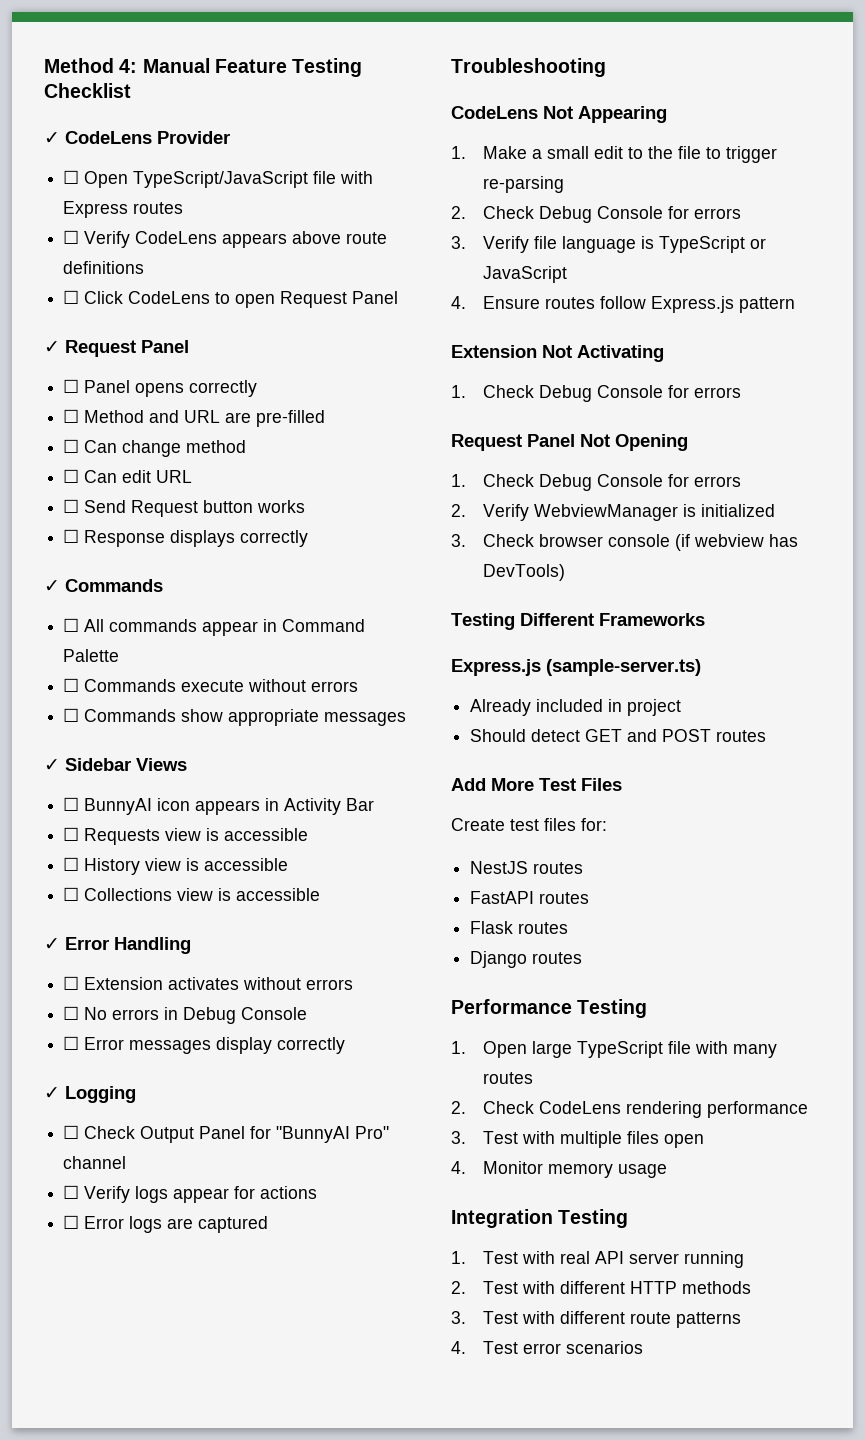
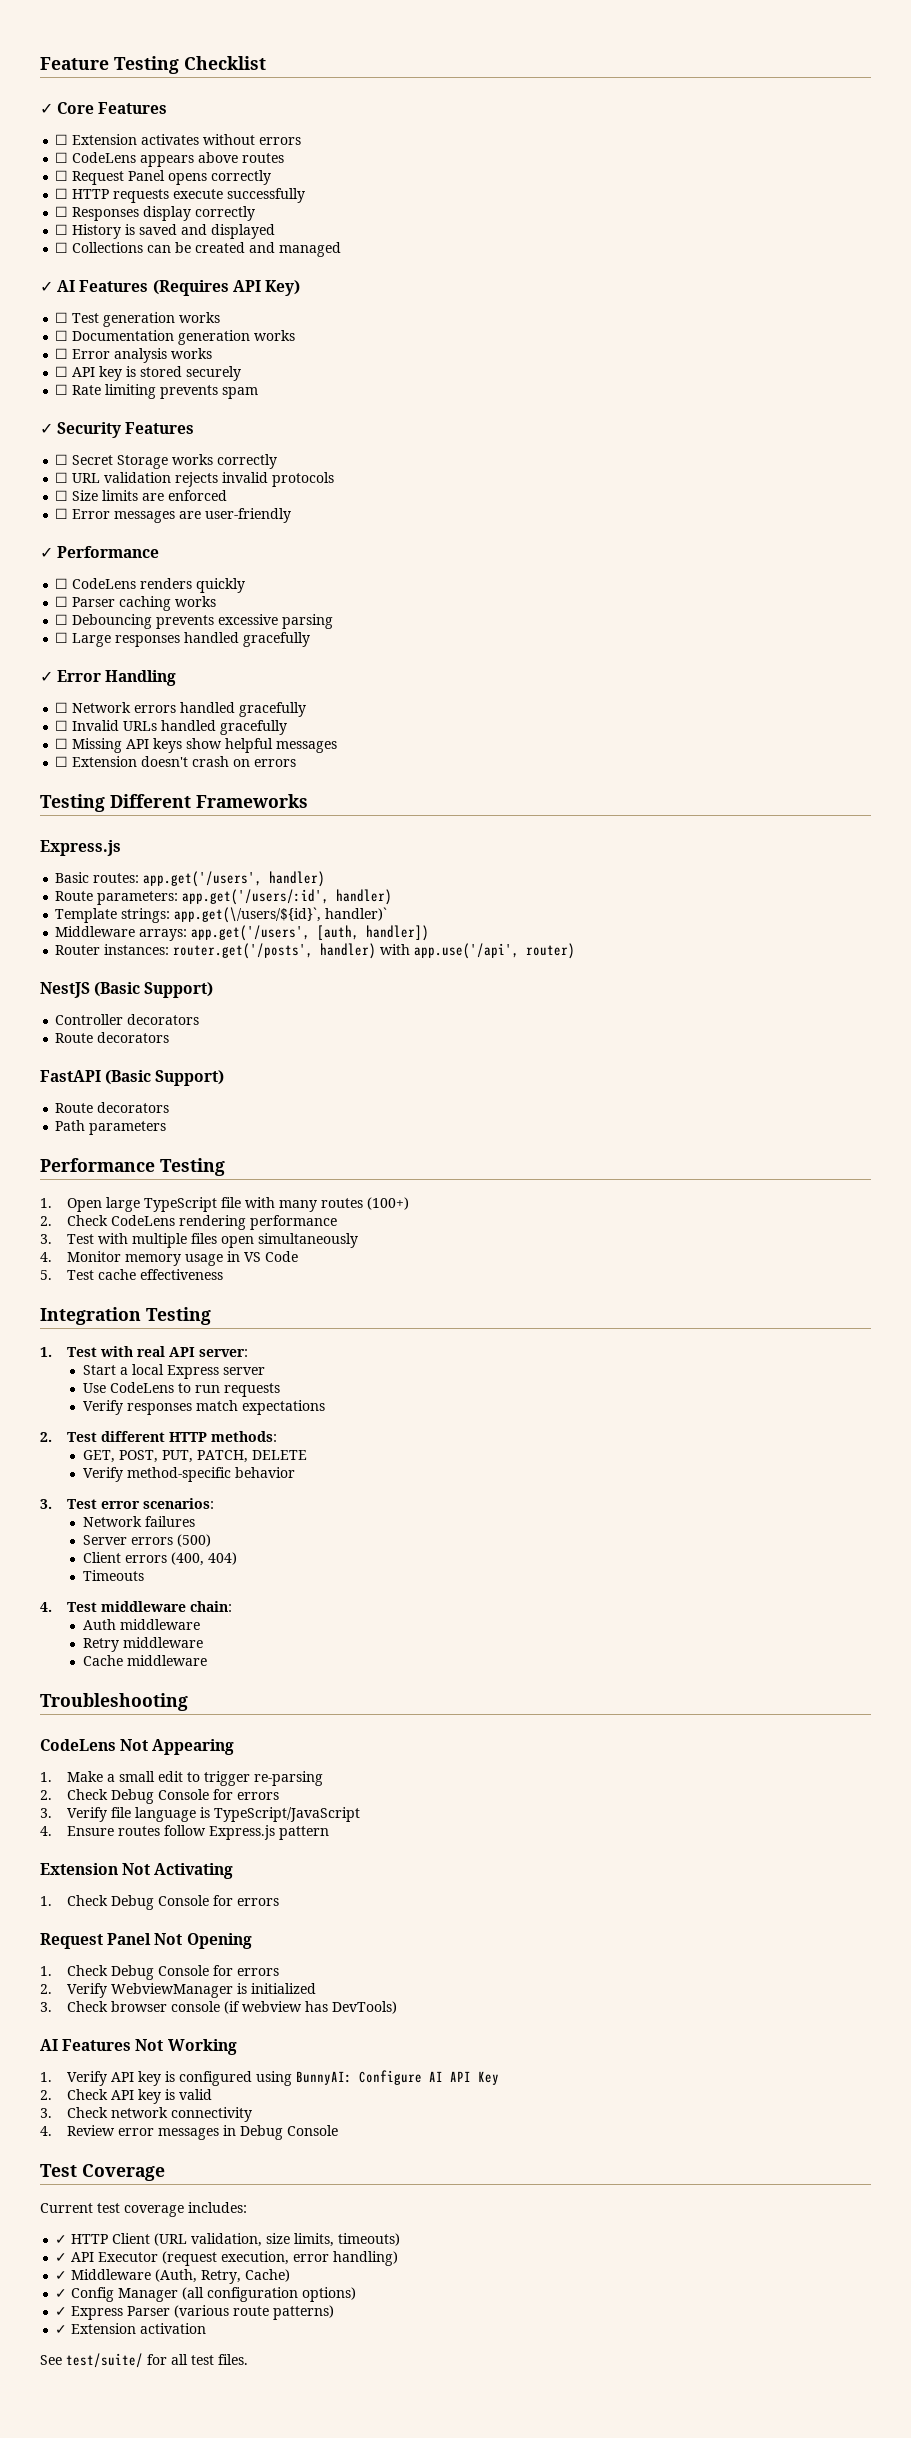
[44,58,210,73] Method 4: Manual -> (40, 63) none
[65,131,230,144] [63,170,374,188] [63,201,184,218] [63,230,388,248] [63,261,145,274] [63,290,399,308] [44,340,189,357] [63,379,258,397] [63,409,326,427] [63,439,247,457] [63,469,193,483] [63,499,306,517] [63,529,309,547] [44,579,163,592] [63,618,366,636] [63,649,120,662] [63,678,359,692] [63,708,407,726] [44,758,187,771] [63,797,375,815] [63,827,309,845] [63,857,289,875] [63,887,321,901] [44,937,191,954] CodeLens Provider // ☐ Open TypeScript/JavaScript file with Express routes // ☐ Verify CodeLens appears above route definitions // ☐ Click CodeLens to open Request Panel // ✓ Request Panel // ☐ Panel opens correctly // ☐ Method and URL are pre-filled // ☐ Can change method // ☐ Can edit URL // ☐ Send Request button works // ☐ Response displays correctly // ✓ Commands // ☐ All commands appear in Command Palette // ☐ Commands execute without errors // ☐ Commands show appropriate messages // ✓ Sidebar Views // ☐ BunnyAI icon appears in Activity Bar // ☐ Requests view is accessible // ☐ History view is accessible // ☐ Collections view is accessible // ✓ Error Handling -> [57,102,168,114] Core Features
[84,1007,308,1024] No errors in Debug Console -> [72,152,285,167] [55,170,272,185] [55,188,306,203] [55,206,256,221] [55,224,276,239] [55,242,342,257] [40,280,300,296] [55,312,221,327] [55,330,296,345] [55,348,213,363] [55,366,242,381] [55,384,259,399] [40,422,195,438] [55,454,278,469] [55,472,335,487] [55,490,228,501] CodeLens appears above routes // ☐ Request Panel opens correctly // ☐ HTTP requests execute successfully // ☐ Responses display correctly // ☐ History is saved and displayed // ☐ Collections can be created and managed // ✓ AI Features (Requires API Key) // ☐ Test generation works // ☐ Documentation generation works // ☐ Error analysis works // ☐ API key is stored securely // ☐ Rate limiting prevents spam // ✓ Security Features // ☐ Secret Storage works correctly // ☐ URL validation rejects invalid protocols // ☐ Size limits are enforced
[216,1037,346,1054] [44,1086,136,1103] [63,1125,390,1143] [63,1156,127,1169] [63,1185,318,1203] [63,1215,269,1233] display correctly // ✓ Logging // ☐ Check Output Panel for "BunnyAI Pro" channel // ☐ Verify logs appear for actions // ☐ Error logs are captured -> [179,508,292,523] [40,546,160,558] [55,578,246,593] [55,596,217,611] [55,614,334,629] [55,632,311,647] [40,670,177,686] [55,702,307,717] [55,720,288,735] [55,738,338,753] [55,756,297,767] [40,794,308,812] [40,840,121,856] [55,871,326,887] [55,889,393,905] [55,907,388,923] [55,925,430,941] [55,943,576,959] [40,982,214,998] [55,1014,200,1025] [55,1032,170,1043] [40,1070,225,1086] [55,1102,170,1113] [55,1120,167,1135] [40,1158,225,1176] [40,1197,410,1212] [40,1215,338,1230] [40,1233,359,1248] [40,1251,299,1266] [40,1269,224,1280] [40,1307,211,1325] [40,1346,249,1357] [82,1364,265,1379] [82,1382,280,1397] [82,1400,325,1415] [40,1431,278,1442] [82,1450,307,1463] [82,1467,295,1482] [40,1498,215,1509] [82,1516,195,1527] [82,1534,211,1547] [82,1552,237,1566] [82,1570,144,1581] [40,1601,233,1612] [82,1619,200,1630] [82,1637,203,1652] [82,1655,207,1666] are user-friendly // ✓ Performance // ☐ CodeLens renders quickly // ☐ Parser caching works // ☐ Debouncing prevents excessive parsing // ☐ Large responses handled gracefully // ✓ Error Handling // ☐ Network errors handled gracefully // ☐ Invalid URLs handled gracefully // ☐ Missing API keys show helpful messages // ☐ Extension doesn't crash on errors // Testing Different Frameworks // Express.js // Basic routes: app.get('/users', handler) // Route parameters: app.get('/users/:id', handler) // Template strings: app.get(\/users/${id}`, handler)` // Middleware arrays: app.get('/users', [auth, handler]) // Router instances: router.get('/posts', handler) with app.use('/api', router) // NestJS (Basic Support) // Controller decorators // Route decorators // FastAPI (Basic Support) // Route decorators // Path parameters // Performance Testing // 1. Open large TypeScript file with many routes (100+) // 2. Check CodeLens rendering performance // 3. Test with multiple files open simultaneously // 4. Monitor memory usage in VS Code // 5. Test cache effectiveness // Integration Testing // 1. Test with real API server: // Start a local Express server // Use CodeLens to run requests // Verify responses match expectations // 2. Test different HTTP methods: // GET, POST, PUT, PATCH, DELETE // Verify method-specific behavior // 3. Test error scenarios: // Network failures // Server errors (500) // Client errors (400, 404) // Timeouts // 4. Test middleware chain: // Auth middleware // Retry middleware // Cache middleware
[648,146,722,159] the file to -> (201, 1777) none
[659,236,767,253] [483,266,568,283] TypeScript or JavaScript -> [214,1807,361,1822] TypeScript/JavaScript
[451,613,705,630] [451,659,701,676] [470,699,682,716] [470,729,767,742] [451,778,622,791] [451,818,607,831] [470,861,584,874] [470,891,590,904] [470,921,569,934] [470,951,583,968] [451,999,648,1018] [451,1041,778,1058] [483,1072,534,1084] [451,1101,809,1118] [451,1131,705,1148] [451,1161,668,1178] [451,1209,629,1228] [451,1251,745,1268] [451,1281,752,1294] [451,1311,742,1328] [451,1341,644,1354] Testing Different Frameworks // Express.js (sample-server.ts) // Already included in project // Should detect GET and POST routes // Add More Test Files // Create test files for: // NestJS routes // FastAPI routes // Flask routes // Django routes // Performance Testing // 1. Open large TypeScript file with many routes // 2. Check CodeLens rendering performance // 3. Test with multiple files open // 4. Monitor memory usage // Integration Testing // 1. Test with real API server running // 2. Test with different HTTP methods // 3. Test with different route patterns // 4. Test error scenarios -> [40,2039,237,2055] [40,2070,500,2086] [40,2089,213,2104] [40,2107,253,2122] [40,2125,339,2140] [40,2164,165,2181] [40,2202,247,2217] [55,2233,401,2247] [55,2251,399,2266] [55,2269,291,2284] [55,2287,357,2302] [55,2305,335,2320] [55,2323,207,2334] [40,2353,248,2368] AI Features Not Working // 1. Verify API key is configured using BunnyAI: Configure AI API Key // 2. Check API key is valid // 3. Check network connectivity // 4. Review error messages in Debug Console // Test Coverage // Current test coverage includes: // ✓ HTTP Client (URL validation, size limits, timeouts) // ✓ API Executor (request execution, error handling) // ✓ Middleware (Auth, Retry, Cache) // ✓ Config Manager (all configuration options) // ✓ Express Parser (various route patterns) // ✓ Extension activation // See test/suite/ for all test files.

